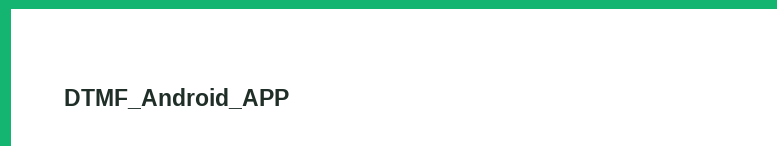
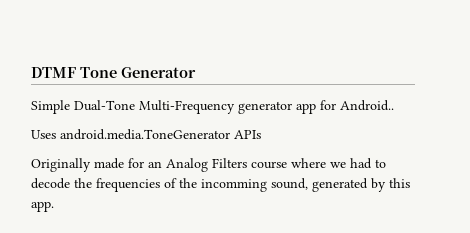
[64,88,289,109] DTMF_Android_APP -> [31,67,196,78] [31,100,394,114] [31,129,261,140] [31,158,386,172] [31,178,410,192] [31,201,54,212] DTMF Tone Generator // Simple Dual-Tone Multi-Frequency generator app for Android.. // Uses android.media.ToneGenerator APIs // Originally made for an Analog Filters course where we had to decode the frequencies of the incomming sound, generated by this app.

